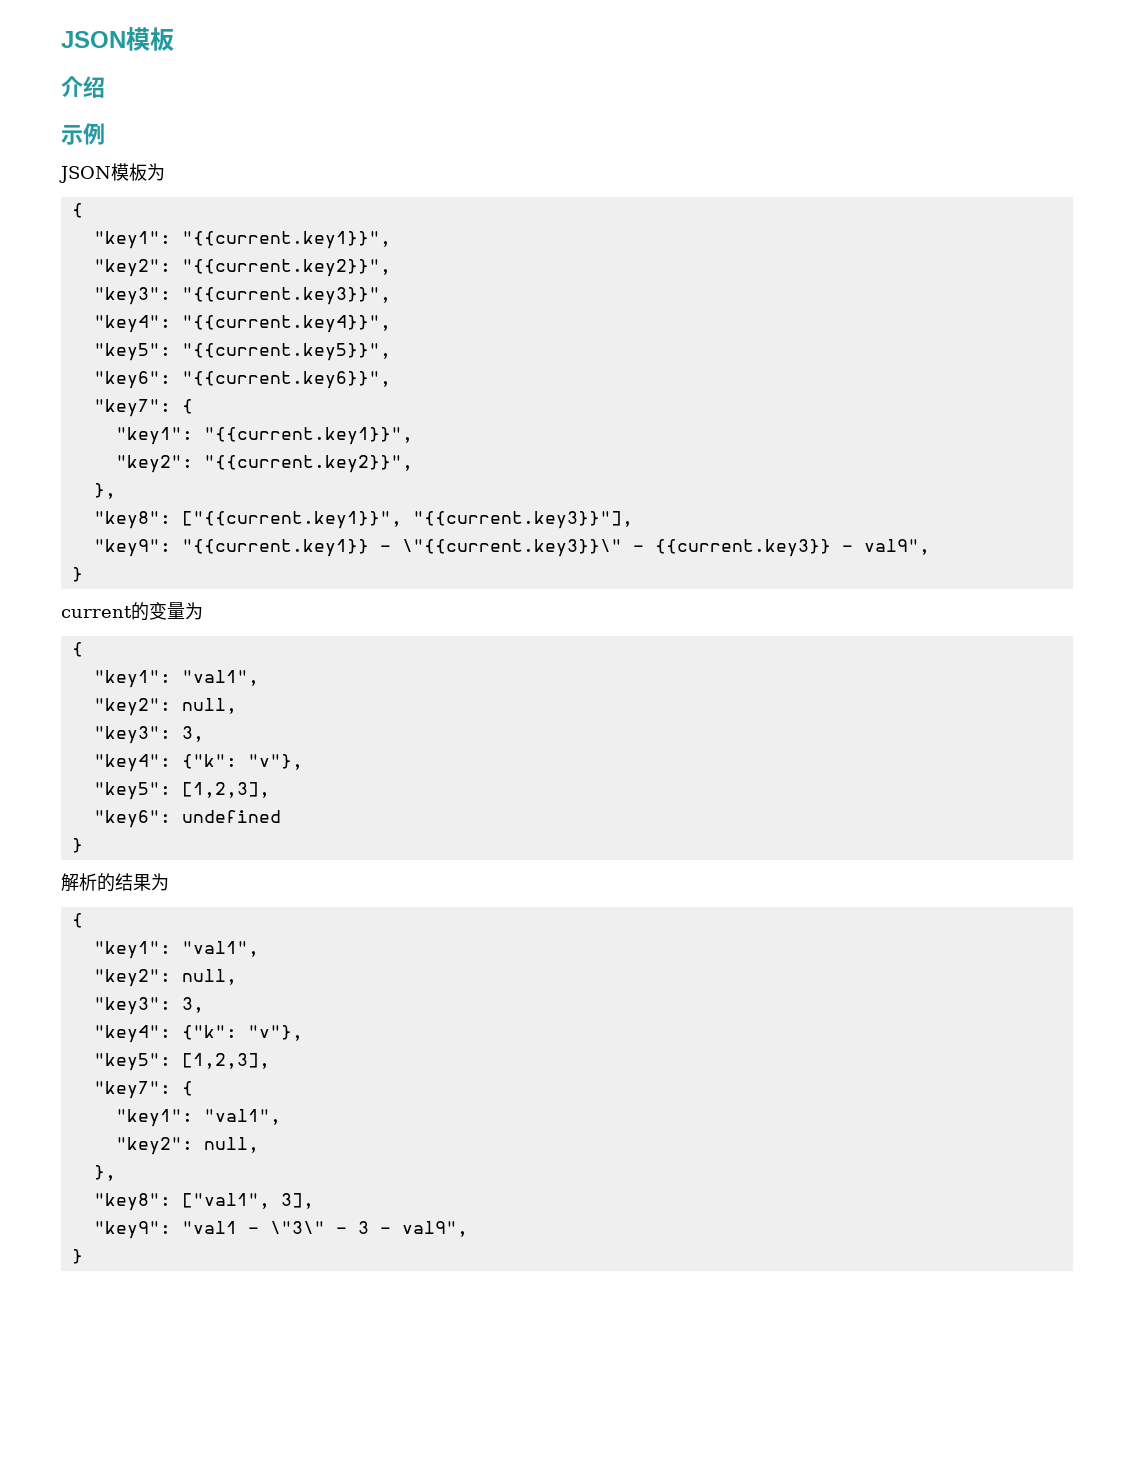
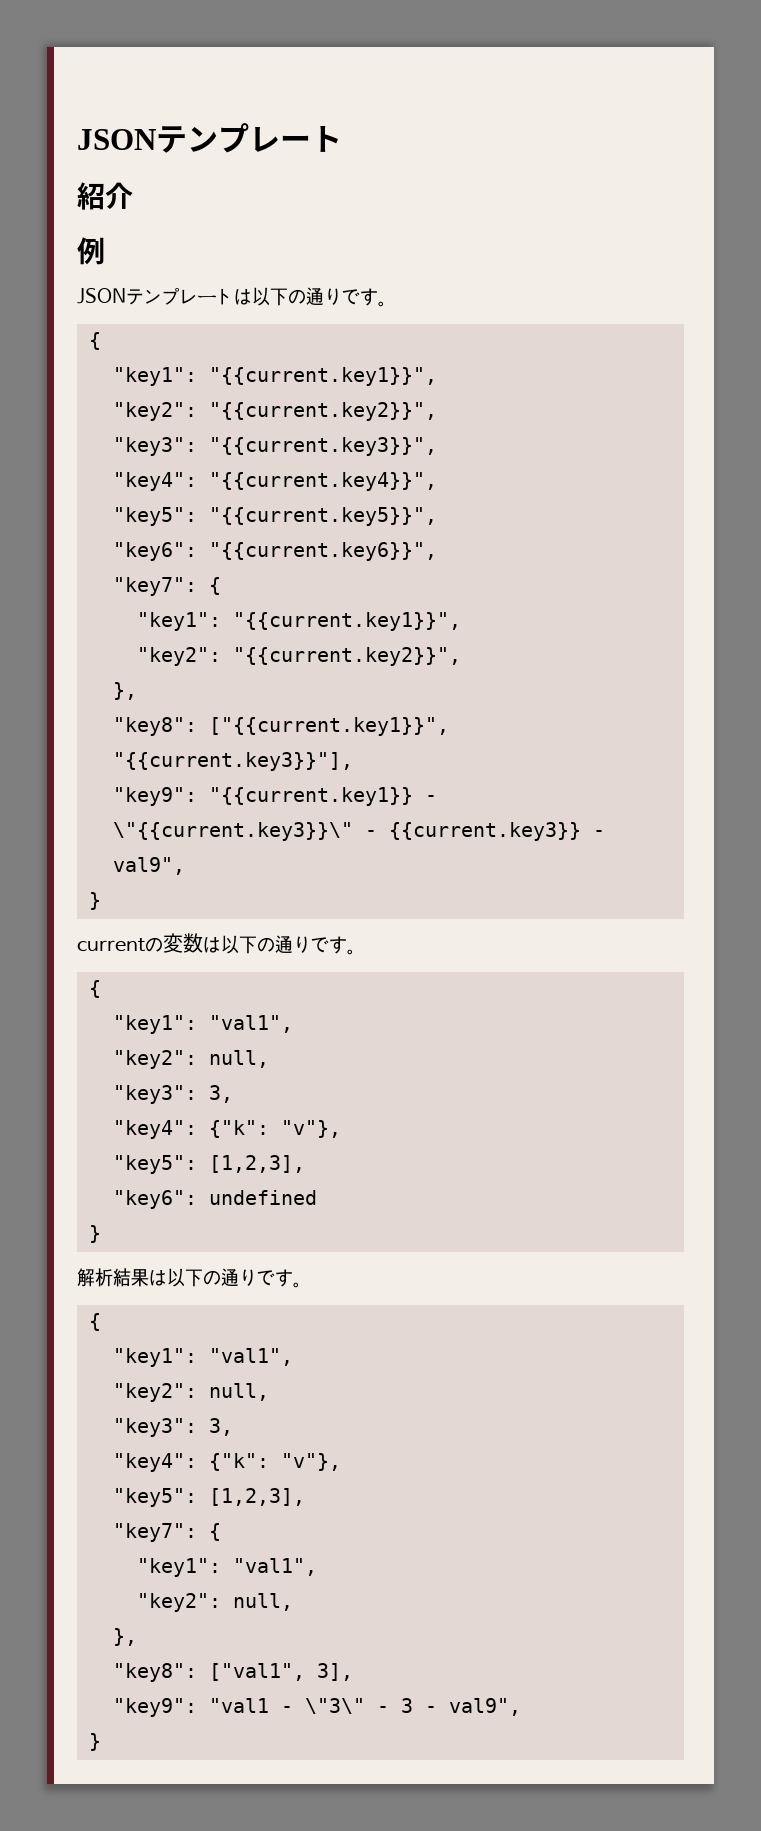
[61,27,174,51] JSON模板 // -> [77,123,342,153] [77,182,105,210] JSONテンプレート // 紹
[83,76,105,98] [61,125,83,145] 绍 // 示 -> (133, 195) //
[111,163,165,181] 模板为 -> [126,287,387,307] テンプレートは以下の通りです。
[131,602,203,621] 的变量为 -> [145,933,356,955] の変数は以下の通りです。
[97,873,169,892] 的结果为 -> [113,1268,302,1288] 結果は以下の通りです。

